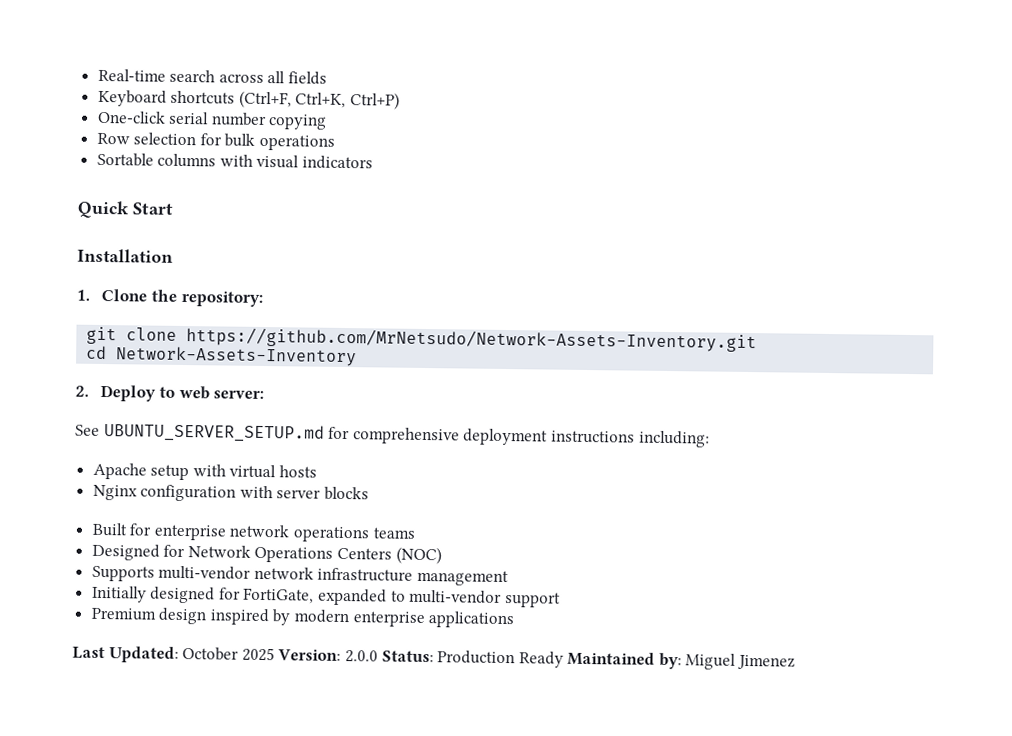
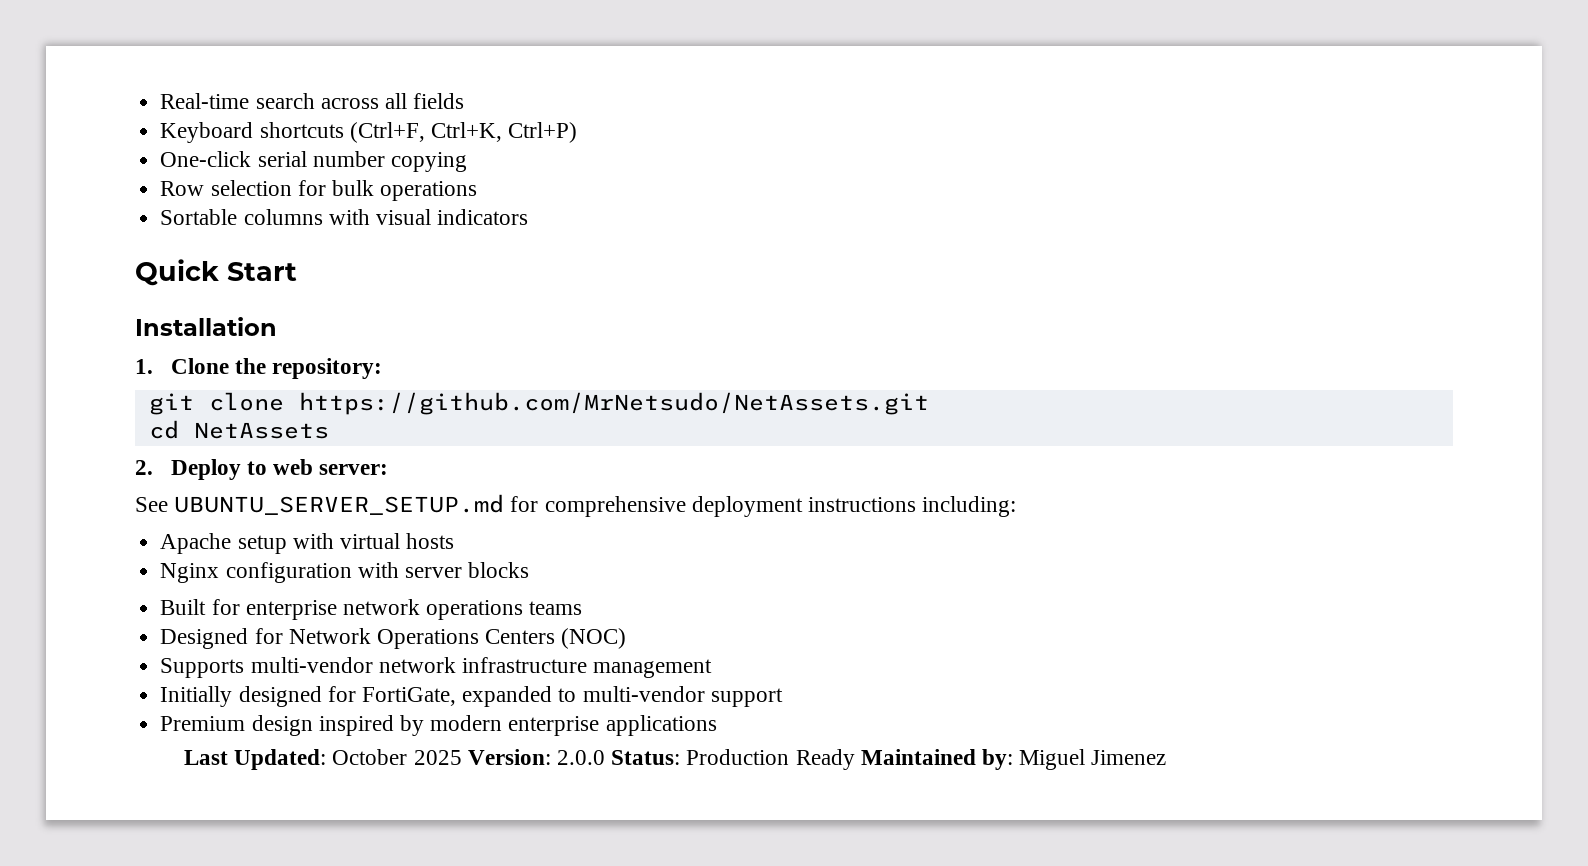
[186,327,758,353] https://github.com/MrNetsudo/Network-Assets-Inventory.git -> [298,392,929,415] https://github.com/MrNetsudo/NetAssets.git
[116,346,358,367] Network-Assets-Inventory -> [193,422,329,439] NetAssets

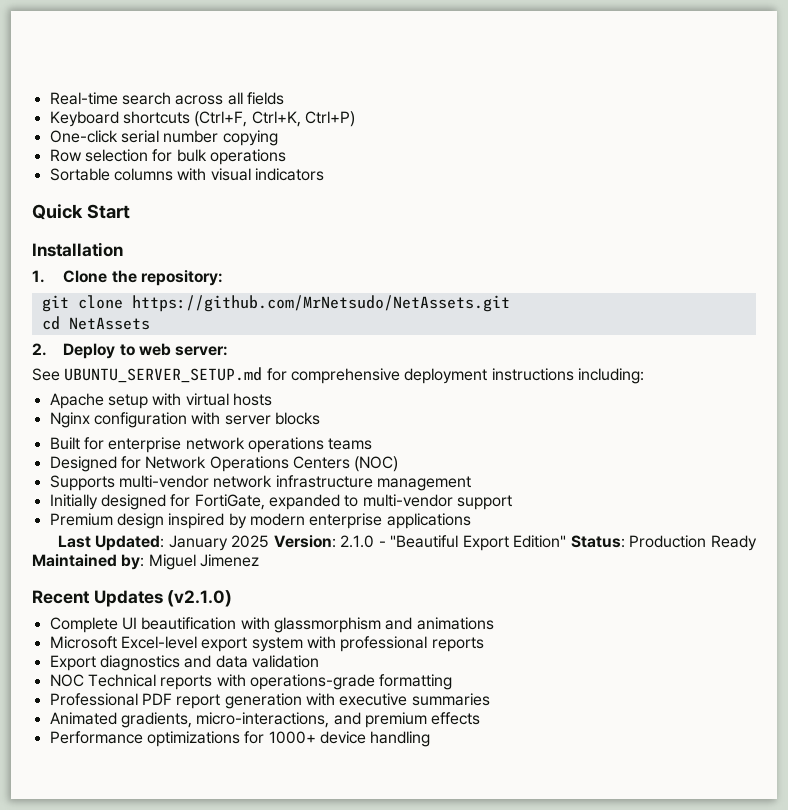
[332,749,408,765] October -> [168,535,228,551] January
[556,750,605,765] 2.0.0 -> [340,535,567,551] 2.1.0 - "Beautiful Export Edition"
(1167, 757) none -> [32,590,233,607] [49,617,494,633] [49,636,484,652] [49,655,319,671] [49,674,453,690] [49,693,490,709] [49,712,481,728] [49,731,431,747] // Recent Updates (v2.1.0) // Complete UI beautification with glassmorphism and animations // Microsoft Excel-level export system with professional reports // Export diagnostics and data validation // NOC Technical reports with operations-grade formatting // Professional PDF report generation with executive summaries // Animated gradients, micro-interactions, and premium effects // Performance optimizations for 1000+ device handling

